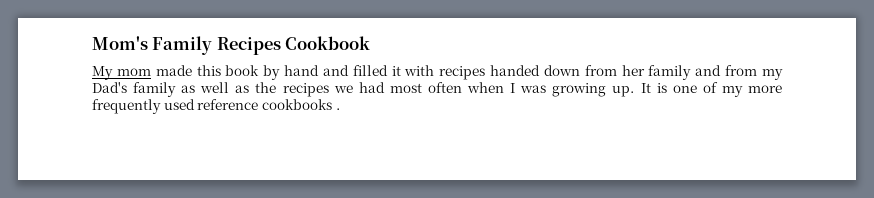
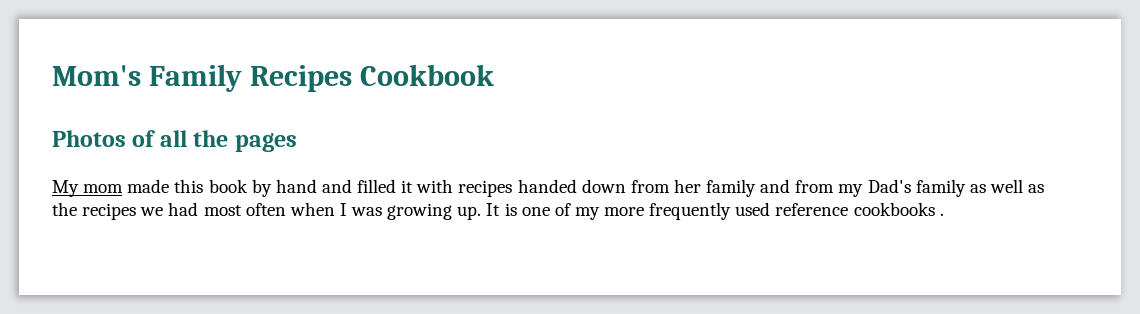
(371, 43) none -> [52,130,297,152] // Photos of all the pages

